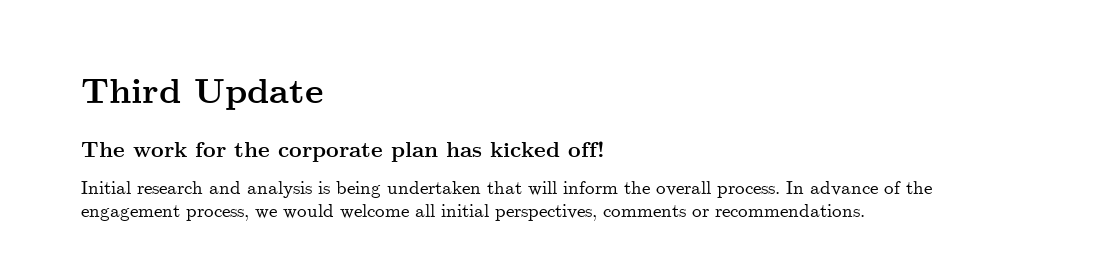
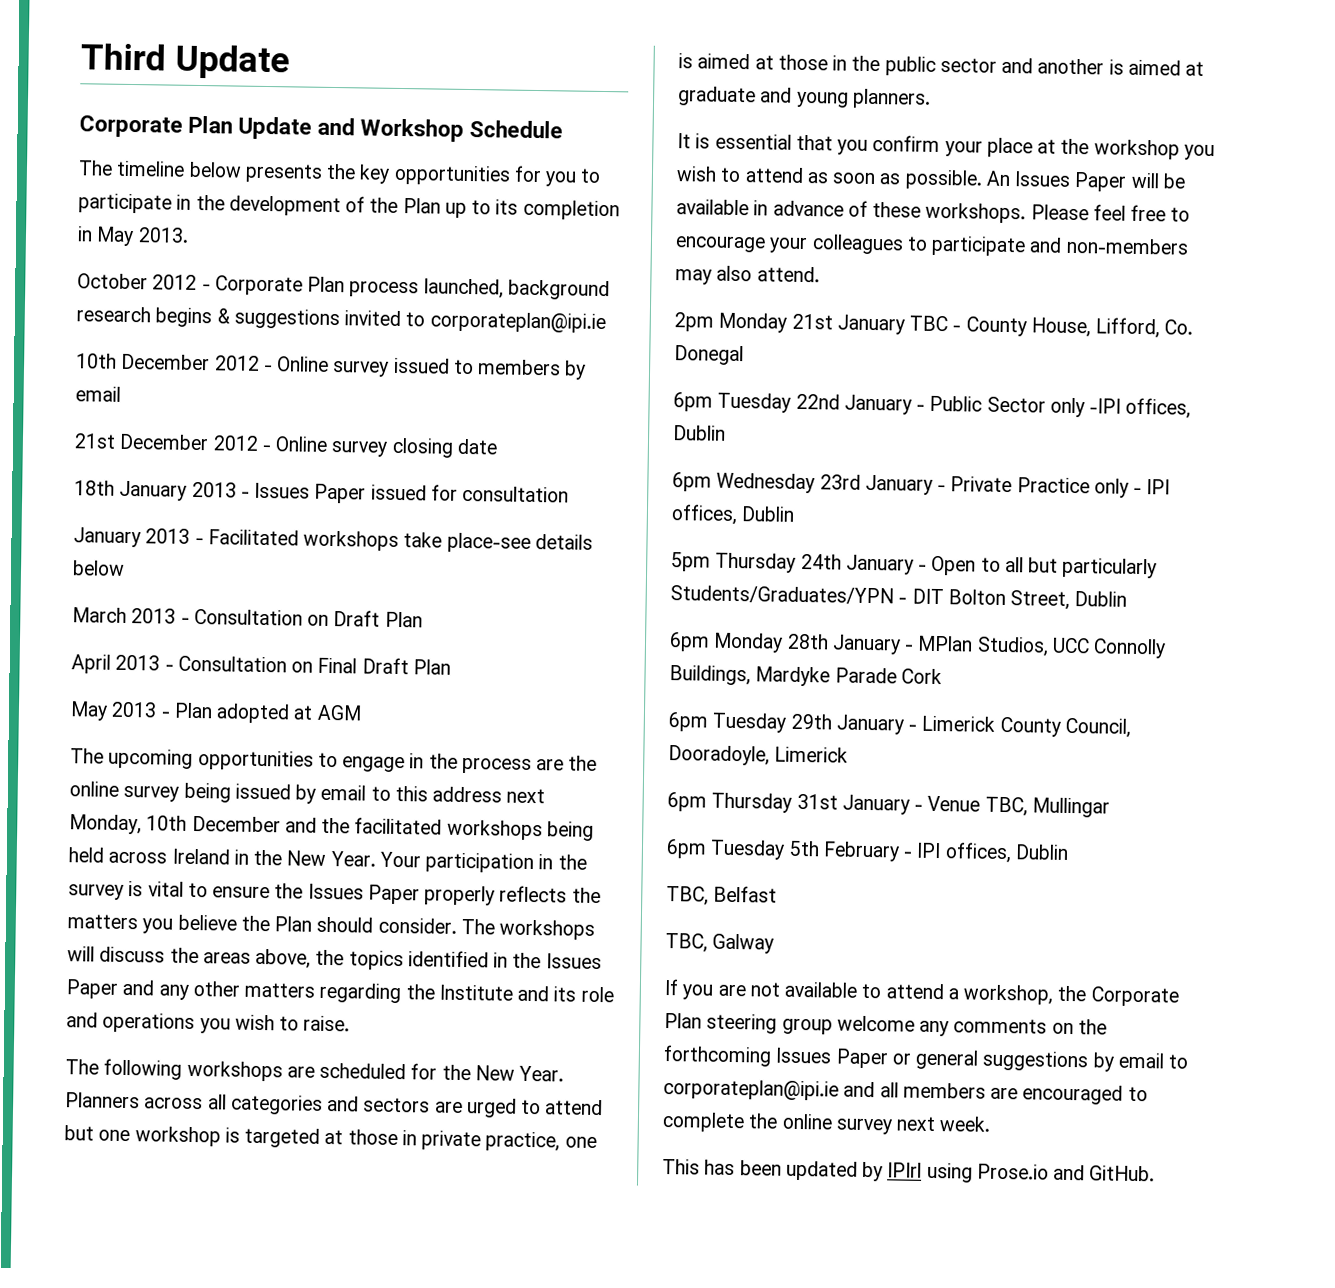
[81,141,605,162] [81,181,932,198] [81,204,865,221] The work for the corporate plan has kicked off! // Initial research and analysis is being undertaken that will inform the overall process. In advance of the engagement process, we would welcome all initial perspectives, comments or recommendations. -> [79,115,564,142] [78,160,602,187] [78,193,620,221] [77,226,189,247] [77,273,610,301] [76,306,606,334] [76,353,587,380] [75,386,121,402] [74,433,498,458] [74,480,570,504] [73,527,593,553] [72,560,125,576] [72,607,423,628] [71,654,451,675] [70,701,362,724] [70,748,598,774] [69,781,546,804] [69,814,594,841] [68,847,587,874] [68,881,601,906] [67,914,596,940] [67,946,602,971] [66,979,614,1004] [66,1012,351,1034] [65,1058,565,1082] [65,1092,604,1118] [64,1125,597,1152] [678,53,1205,76] [677,86,931,109] [677,133,1215,161] [676,166,1186,192] [676,199,1191,224] [675,234,1189,257] [675,265,820,285] [674,312,1194,339] [674,345,744,366] [673,392,1192,419] [673,425,726,441] [672,472,1171,498] [671,504,796,526] [671,552,1158,579] [670,585,1128,610] [669,632,1167,659] [669,665,942,687] [668,712,1131,738] [668,745,849,766] [667,792,1110,818] [666,839,1069,864] [666,885,778,906] [665,933,775,954] [664,979,1179,1007] [664,1012,1107,1037] [663,1044,1189,1072] [663,1078,1148,1105] [662,1111,992,1135] [662,1158,1156,1183] Corporate Plan Update and Workshop Schedule // The timeline below presents the key opportunities for you to participate in the development of the Plan up to its completion in May 2013. // October 2012 - Corporate Plan process launched, background research begins & suggestions invited to corporateplan@ipi.ie // 10th December 2012 - Online survey issued to members by email // 21st December 2012 - Online survey closing date // 18th January 2013 - Issues Paper issued for consultation // January 2013 - Facilitated workshops take place-see details below // March 2013 - Consultation on Draft Plan // April 2013 - Consultation on Final Draft Plan // May 2013 - Plan adopted at AGM // The upcoming opportunities to engage in the process are the online survey being issued by email to this address next Monday, 10th December and the facilitated workshops being held across Ireland in the New Year. Your participation in the survey is vital to ensure the Issues Paper properly reflects the matters you believe the Plan should consider. The workshops will discuss the areas above, the topics identified in the Issues Paper and any other matters regarding the Institute and its role and operations you wish to raise. // The following workshops are scheduled for the New Year. Planners across all categories and sectors are urged to attend but one workshop is targeted at those in private practice, one is aimed at those in the public sector and another is aimed at graduate and young planners. // It is essential that you confirm your place at the workshop you wish to attend as soon as possible. An Issues Paper will be available in advance of these workshops. Please feel free to encourage your colleagues to participate and non-members may also attend. // 2pm Monday 21st January TBC - County House, Lifford, Co. Donegal // 6pm Tuesday 22nd January - Public Sector only -IPI offices, Dublin // 6pm Wednesday 23rd January - Private Practice only - IPI offices, Dublin // 5pm Thursday 24th January - Open to all but particularly Students/Graduates/YPN - DIT Bolton Street, Dublin // 6pm Monday 28th January - MPlan Studios, UCC Connolly Buildings, Mardyke Parade Cork // 6pm Tuesday 29th January - Limerick County Council, Dooradoyle, Limerick // 6pm Thursday 31st January - Venue TBC, Mullingar // 6pm Tuesday 5th February - IPI offices, Dublin // TBC, Belfast // TBC, Galway // If you are not available to attend a workshop, the Corporate Plan steering group welcome any comments on the forthcoming Issues Paper or general suggestions by email to corporateplan@ipi.ie and all members are encouraged to complete the online survey next week. // This has been updated by IPIrl using Prose.io and GitHub.

